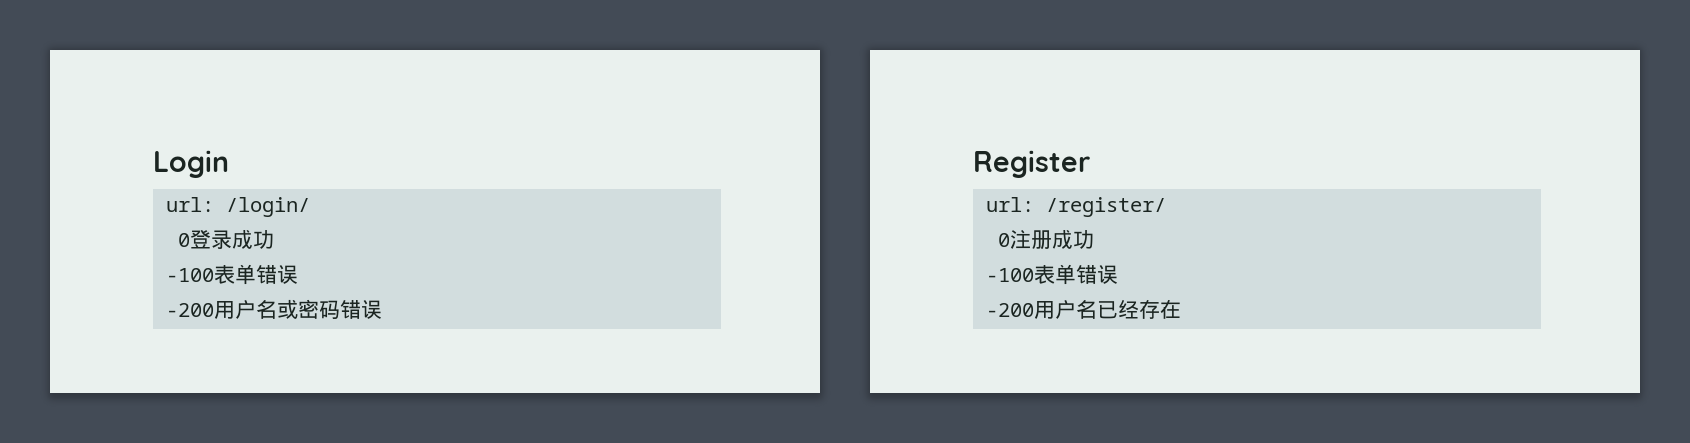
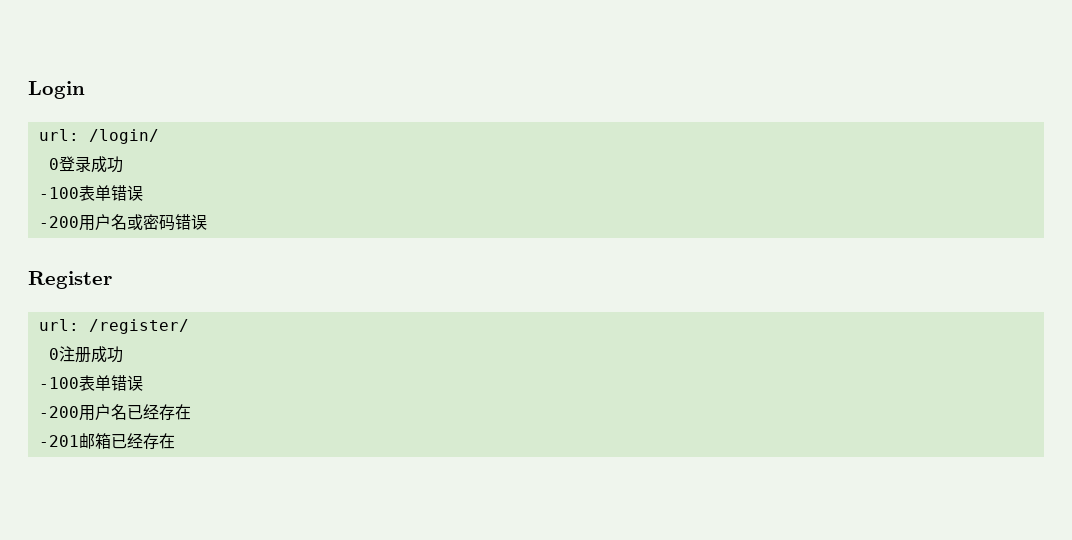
(1181, 309) none -> [38,433,175,449] // -201邮箱已经存在

